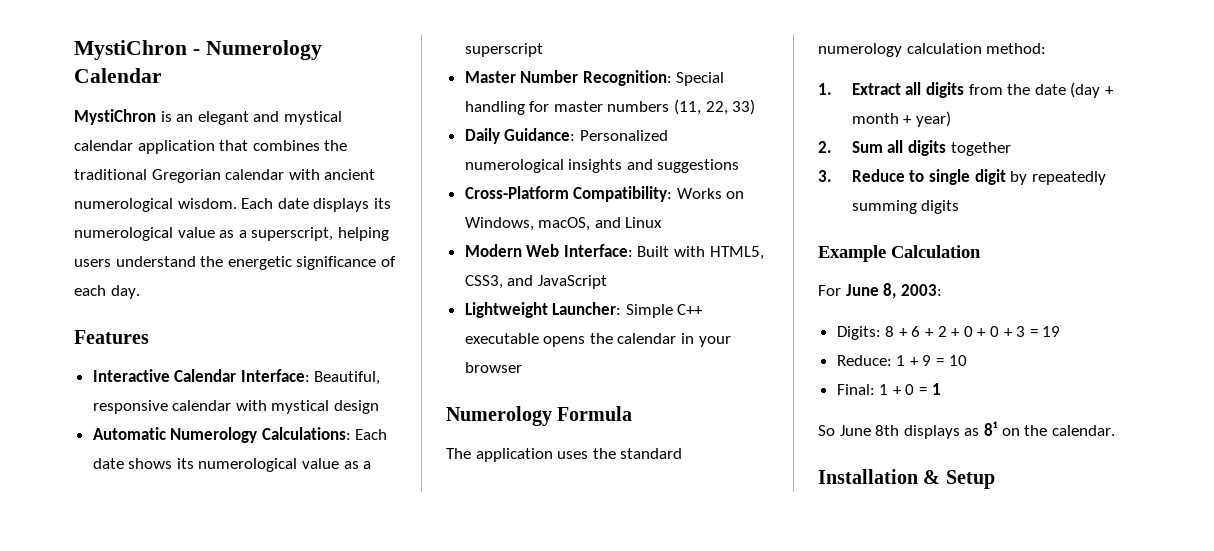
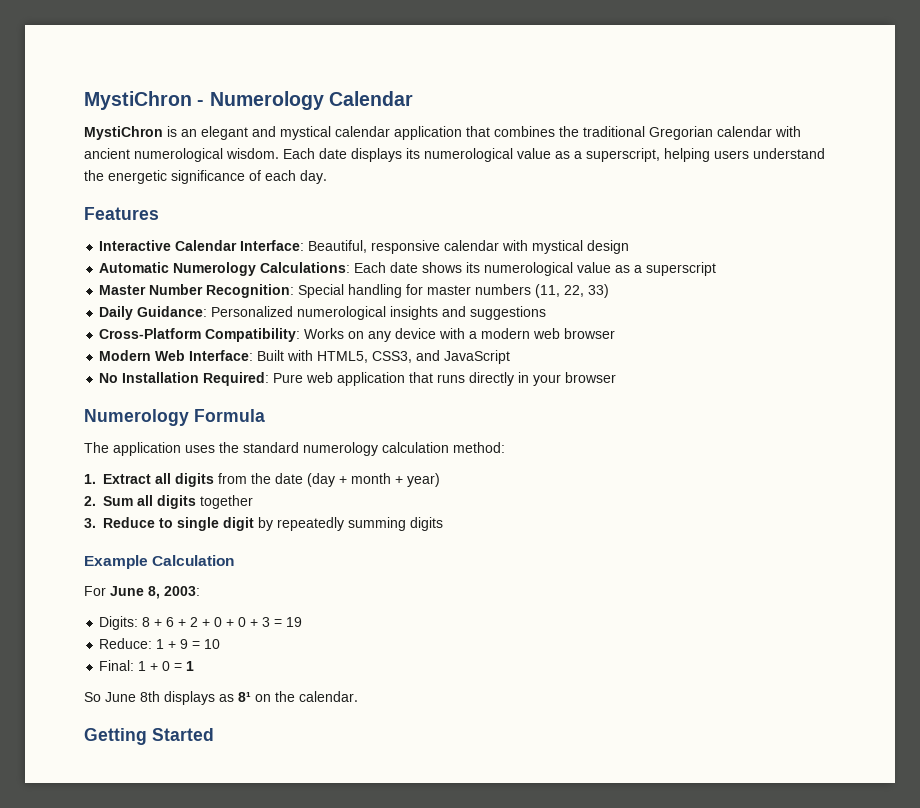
[464,217,663,231] Windows, macOS, and Linux -> [368,328,616,342] any device with a modern web browser
[464,302,704,318] [464,333,677,347] Lightweight Launcher: Simple C++ executable opens the calendar -> [99,372,515,386] No Installation Required: Pure web application that runs directly
[818,469,995,489] Installation & Setup -> [84,728,214,745] Getting Started

